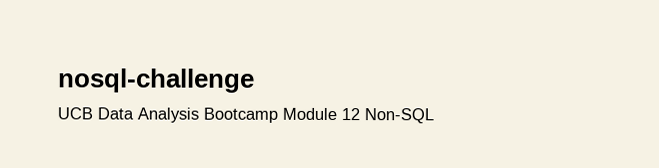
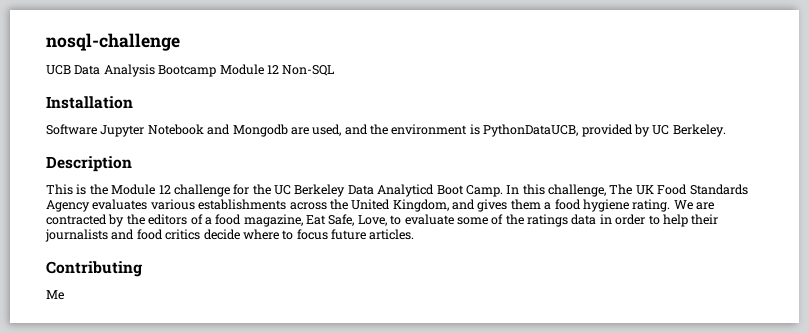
(434, 116) none -> [46,96,133,109] [46,124,726,137] [46,156,132,172] [46,184,748,197] [46,199,714,212] [46,214,719,227] [45,229,415,242] [46,261,142,277] [46,290,64,300] // Installation // Software Jupyter Notebook and Mongodb are used, and the environment is PythonDataUCB, provided by UC Berkeley. // Description // This is the Module 12 challenge for the UC Berkeley Data Analyticd Boot Camp. In this challenge, The UK Food Standards Agency evaluates various establishments across the United Kingdom, and gives them a food hygiene rating. We are contracted by the editors of a food magazine, Eat Safe, Love, to evaluate some of the ratings data in order to help their journalists and food critics decide where to focus future articles. // Contributing // Me

